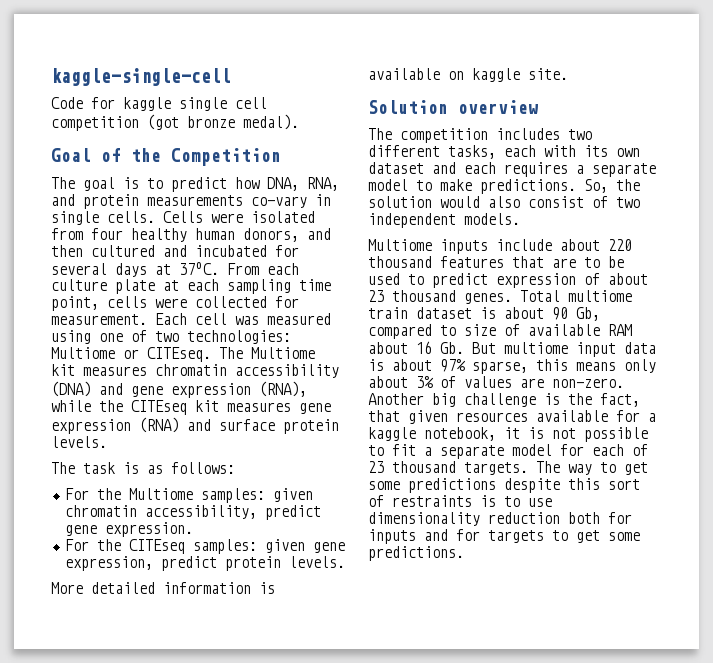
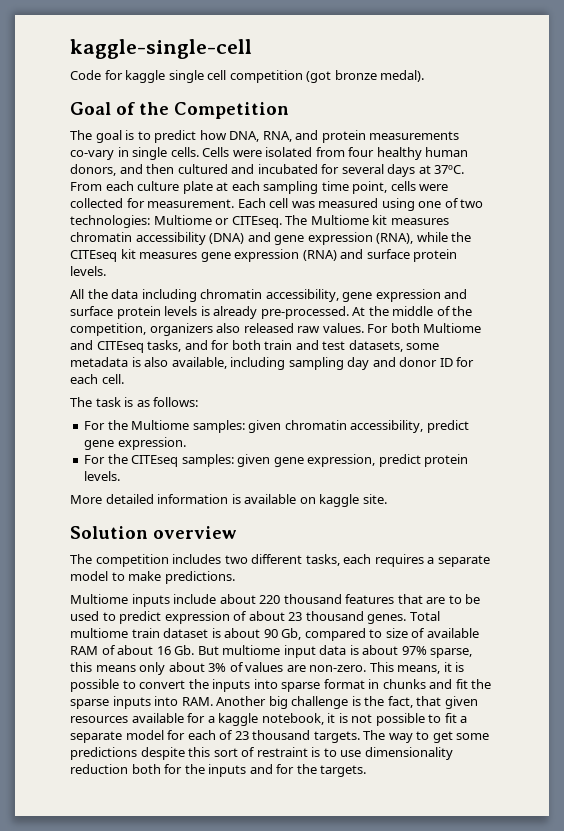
(107, 442) none -> [70,289,468,302] [70,306,473,319] [70,323,482,336] [70,340,440,353] [70,357,475,370] [70,374,124,384] // All the data including chromatin accessibility, gene expression and surface protein levels is already pre-processed. At the middle of the competition, organizers also released raw values. For both Multiome and CITEseq tasks, and for both train and test datasets, some metadata is also available, including sampling day and donor ID for each cell.
[544,145,640,157] [368,162,496,174] with its own dataset and each -> (372, 559) none
[584,179,640,193] [368,196,640,208] [368,213,520,228] So, the solution would also consist of two independent models. -> (235, 577) none
(632, 330) none -> [101,645,116,655] of
(624, 383) none -> [369,662,465,674] [70,679,492,692] [70,696,213,709] This means, it is possible to convert the inputs into sparse format in chunks and fit the sparse inputs into RAM.
[392,495,472,507] restraints -> [256,747,308,757] restraint
(632, 518) none -> [184,764,205,774] the
[488,530,640,543] [368,546,464,561] targets to get some predictions. -> [296,764,367,777] the targets.

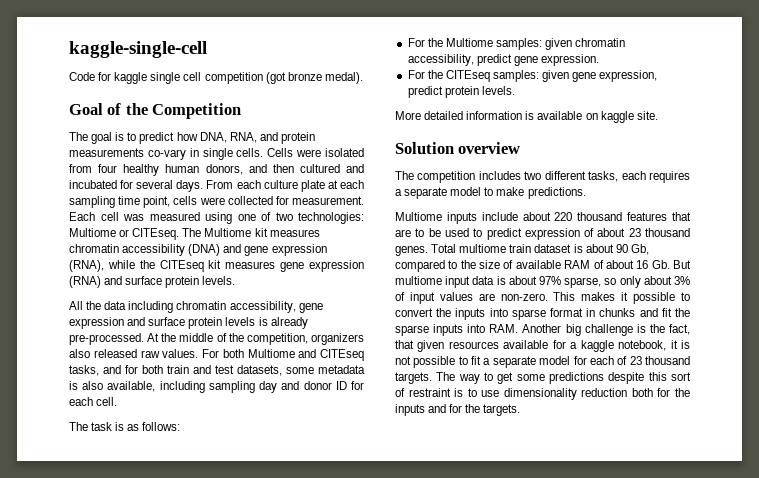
[387,164,465,177] days at 37ºC. -> [176,180,204,192] days.
(383, 633) none -> [460,260,476,269] the
[70,662,136,672] this means -> [604,278,617,285] so
(244, 667) none -> [409,292,435,304] input
[397,662,465,674] means, it is -> [581,292,629,301] makes it

